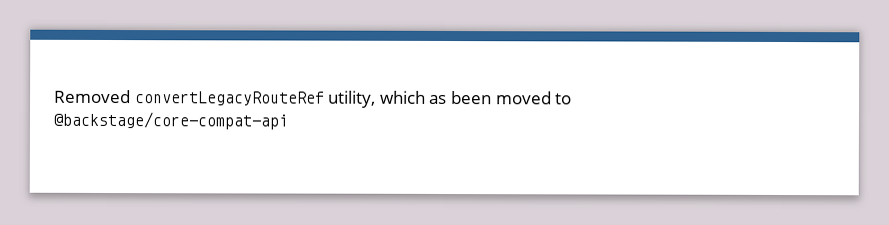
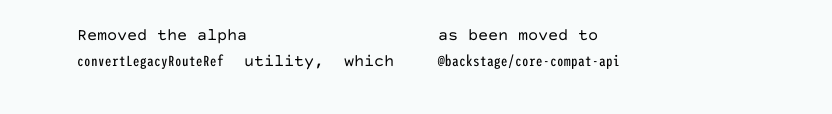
(131, 96) none -> [157,29,247,44] the alpha

